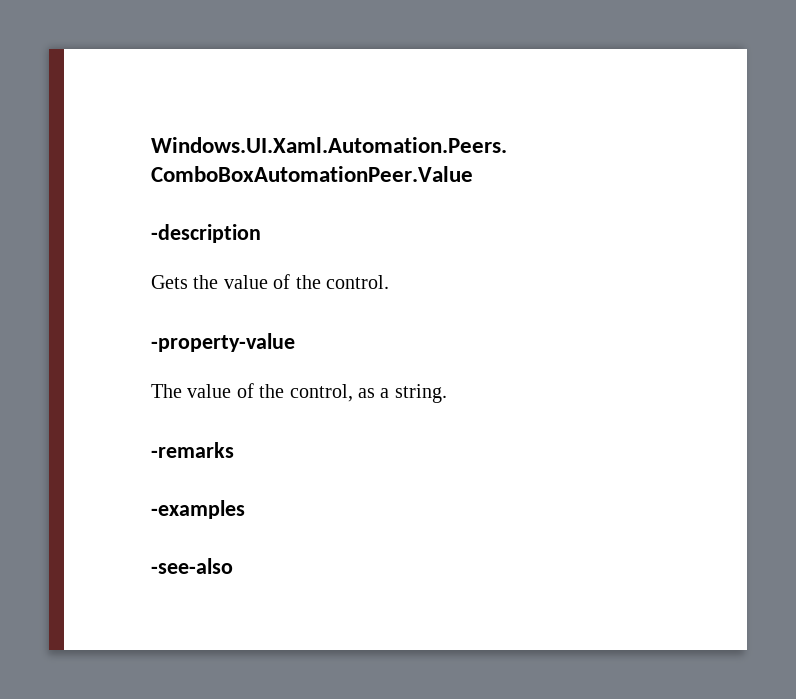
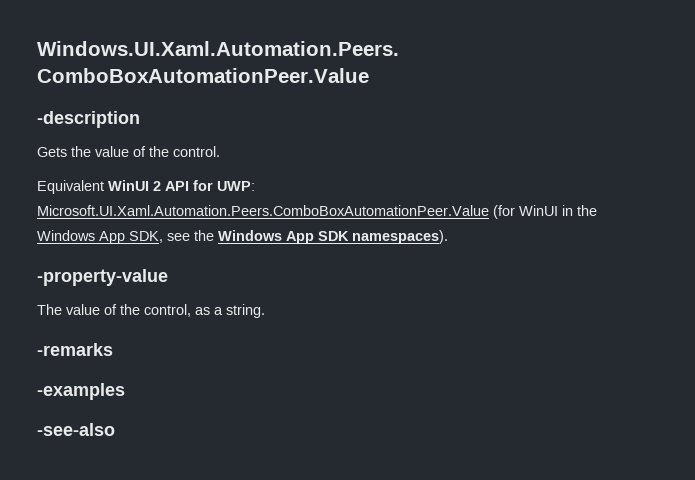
(389, 282) none -> [37,180,255,194] [37,205,597,219] [37,230,448,244] // Equivalent WinUI 2 API for UWP: Microsoft.UI.Xaml.Automation.Peers.ComboBoxAutomationPeer.Value (for WinUI in the Windows App SDK, see the Windows App SDK namespaces).

